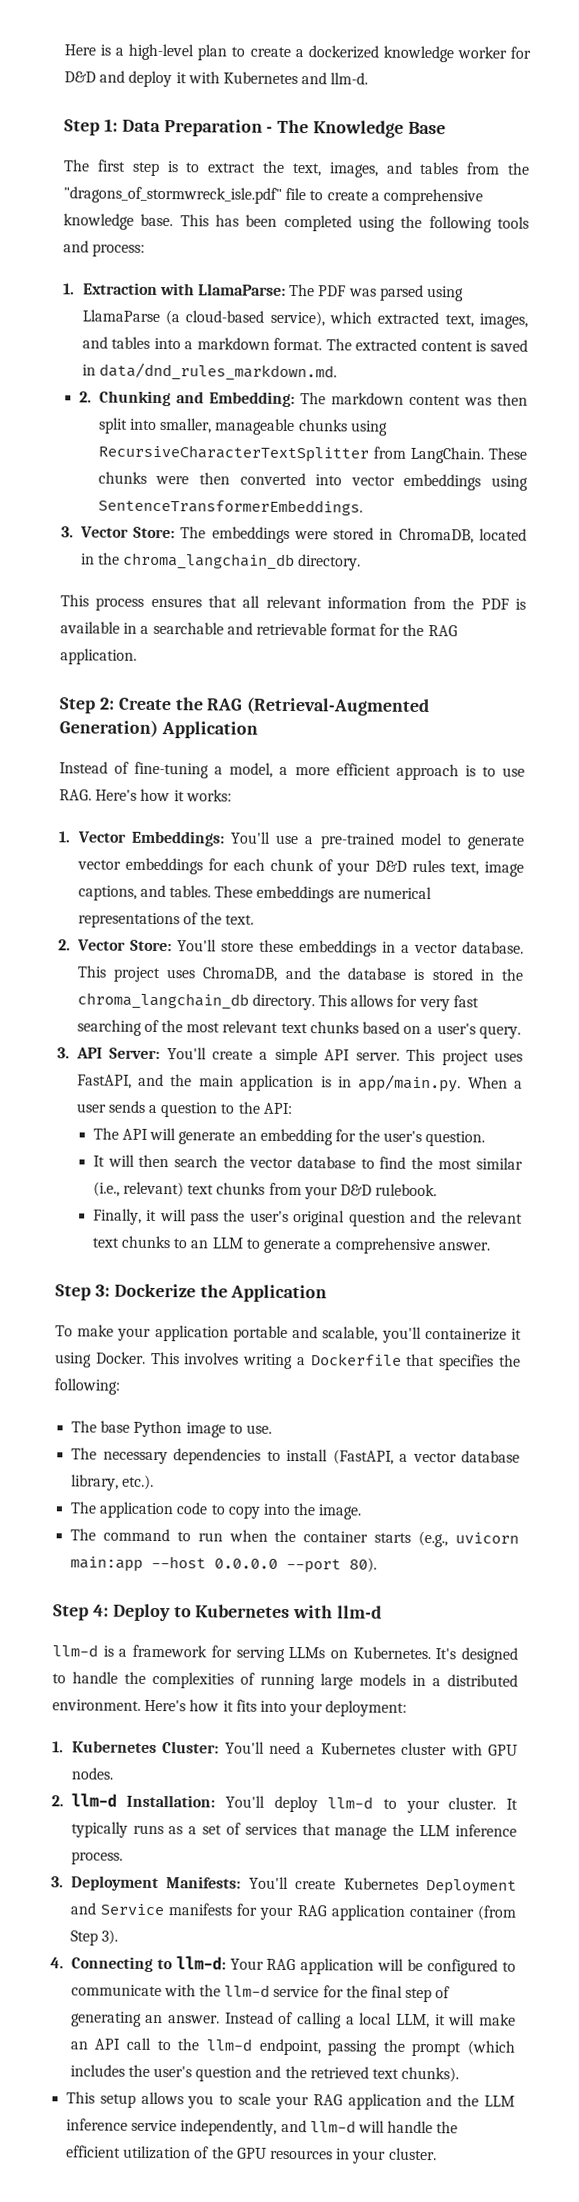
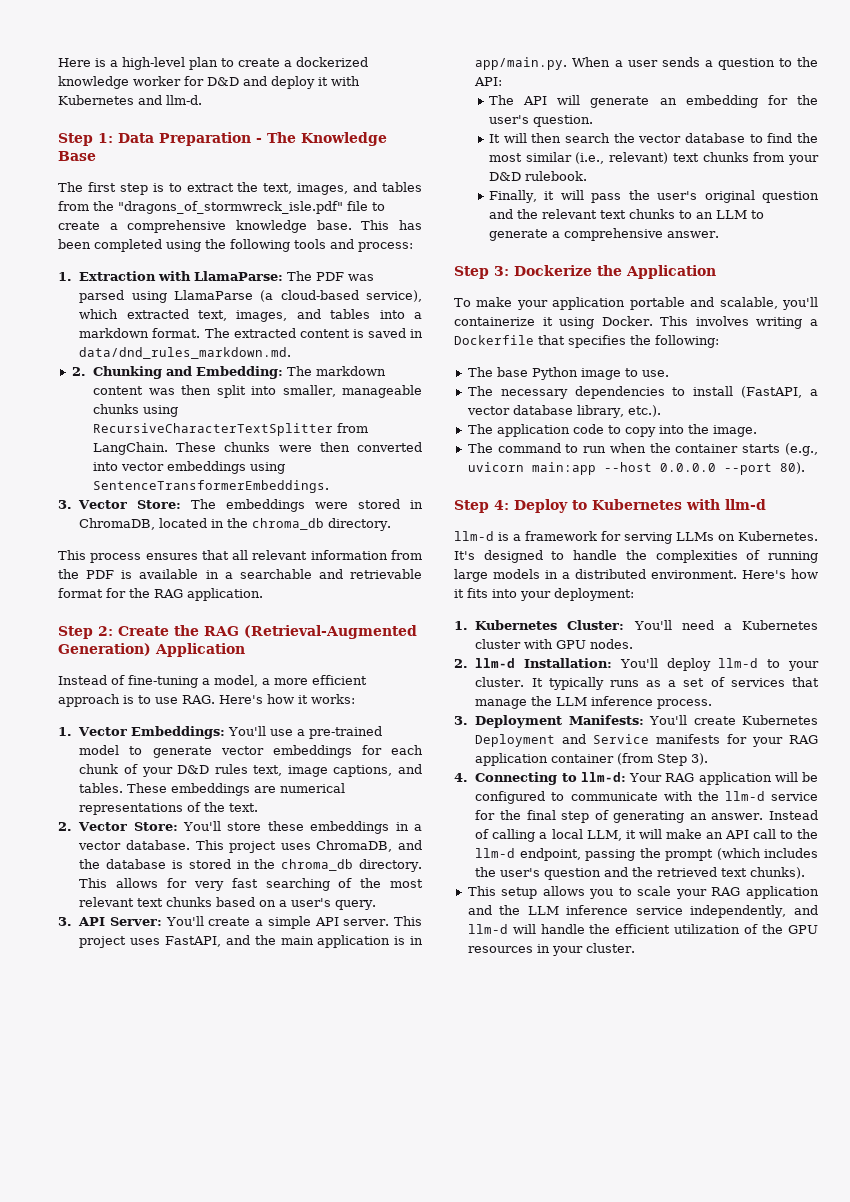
[122,552,296,571] chroma_langchain_db -> [252,518,325,530] chroma_db
[76,992,249,1010] chroma_langchain_db -> [281,859,354,871] chroma_db

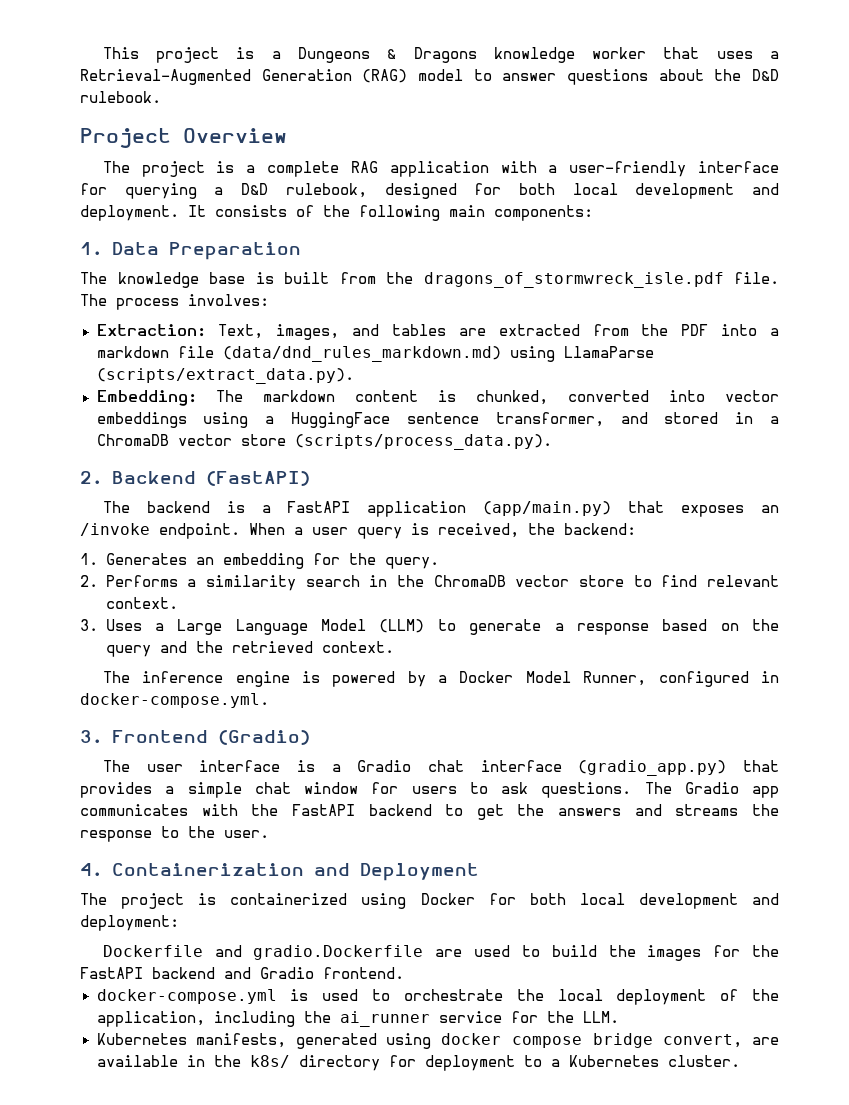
[58,57,368,70] [58,76,360,89] [58,95,202,105] [58,132,387,146] [58,151,96,161] [58,182,422,195] [58,201,385,214] [58,220,423,233] [58,239,413,252] [58,271,375,281] [79,290,422,303] [79,309,422,322] [79,328,423,338] [79,347,292,359] [71,366,387,379] [93,385,422,398] [93,404,179,417] [93,423,369,436] [93,442,350,455] Here is a high-level plan to create a dockerized knowledge worker for D&D and deploy it with Kubernetes and llm-d. // Step 1: Data Preparation - The Knowledge Base // The first step is to extract the text, images, and tables from the "dragons_of_stormwreck_isle.pdf" file to create a comprehensive knowledge base. This has been completed using the following tools and process: // 1. Extraction with LlamaParse: The PDF was parsed using LlamaParse (a cloud-based service), which extracted text, images, and tables into a markdown format. The extracted content is saved in data/dnd_rules_markdown.md. // 2. Chunking and Embedding: The markdown content was then split into smaller, manageable chunks using RecursiveCharacterTextSplitter from LangChain. These chunks were then -> [102,47,779,63] [80,69,779,85] [80,91,161,103] [80,128,287,148] [102,161,779,177] [80,183,779,199] [80,205,593,221] [80,242,301,260] [80,272,779,288] [80,294,269,310] [96,324,780,340] [96,346,654,362] [96,368,354,384] [96,390,549,406] This project is a Dungeons & Dragons knowledge worker that uses a Retrieval-Augmented Generation (RAG) model to answer questions about the D&D rulebook. // Project Overview // The project is a complete RAG application with a user-friendly interface for querying a D&D rulebook, designed for both local development and deployment. It consists of the following main components: // 1. Data Preparation // The knowledge base is built from the dragons_of_stormwreck_isle.pdf file. The process involves: // Extraction: Text, images, and tables are extracted from the PDF into a markdown file (data/dnd_rules_markdown.md) using LlamaParse (scripts/extract_data.py). // Embedding: The markdown content is chunked,
[93,480,330,493] [58,499,423,512] [79,518,392,531] [58,550,422,563] [58,569,422,579] [58,588,263,601] [58,625,417,639] [58,643,245,657] [58,675,367,688] [58,694,355,707] [58,726,383,739] [79,745,423,758] [79,764,422,777] [79,783,346,796] [79,802,259,815] [58,821,422,834] [78,840,422,853] [79,859,423,872] [79,878,424,891] [79,897,377,910] [58,916,422,929] [79,935,423,948] [475,57,818,70] [474,77,503,86] [489,95,818,108] [489,115,594,127] [489,133,818,143] [489,152,819,165] [489,171,588,181] [489,190,819,203] [489,209,765,219] [489,228,720,241] [454,265,716,279] [454,297,818,310] [454,316,818,329] [454,335,719,348] [467,367,669,380] [467,386,818,399] [466,405,661,418] [467,424,757,437] [467,443,818,456] [467,462,805,475] [454,499,766,513] [454,531,818,544] [454,550,818,563] [454,569,818,582] [454,588,634,601] [454,620,818,630] [475,639,634,649] [454,658,819,671] [475,677,819,690] [475,696,713,709] [454,715,818,728] [475,734,818,747] [475,753,709,766] [454,772,818,785] [475,791,818,804] [475,810,818,823] [475,829,819,842] [475,848,818,861] [475,867,806,880] [467,886,819,899] [467,905,818,918] [467,924,818,934] [467,944,583,956] SentenceTransformerEmbeddings. // 3. Vector Store: The embeddings were stored in ChromaDB, located in the chroma_db directory. // This process ensures that all relevant information from the PDF is available in a searchable and retrievable format for the RAG application. // Step 2: Create the RAG (Retrieval-Augmented Generation) Application // Instead of fine-tuning a model, a more efficient approach is to use RAG. Here's how it works: // 1. Vector Embeddings: You'll use a pre-trained model to generate vector embeddings for each chunk of your D&D rules text, image captions, and tables. These embeddings are numerical representations of the text. // 2. Vector Store: You'll store these embeddings in a vector database. This project uses ChromaDB, and the database is stored in the chroma_db directory. This allows for very fast searching of the most relevant text chunks based on a user's query. // 3. API Server: You'll create a simple API server. This project uses FastAPI, and the main application is in app/main.py. When a user sends a question to the API: // The API will generate an embedding for the user's question. // It will then search the vector database to find the most similar (i.e., relevant) text chunks from your D&D rulebook. // Finally, it will pass the user's original question and the relevant text chunks to an LLM to generate a comprehensive answer. // Step 3: Dockerize the Application // To make your application portable and scalable, you'll containerize it using Docker. This involves writing a Dockerfile that specifies the following: // The base Python image to use. // The necessary dependencies to install (FastAPI, a vector database library, etc.). // The application code to copy into the image. // The command to run when the container starts (e.g., uvicorn main:app --host 0.0.0.0 --port 80). // Step 4: Deploy to Kubernetes with llm-d // llm-d is a framework for serving LLMs on Kubernetes. It's designed to handle the complexities of running large models in a distributed environment. Here's how it fits into your deployment: // 1. Kubernetes Cluster: You'll need a Kubernetes cluster with GPU nodes. // 2. llm-d Installation: You'll deploy llm-d to your cluster. It typically runs as a set of services that manage the LLM inference process. // 3. Deployment Manifests: You'll create Kubernetes Deployment and Service manifests for your RAG application container (from Step 3). // 4. Connecting to llm-d: Your RAG application will be configured to communicate with the llm-d service for the final step of generating an answer. Instead of calling a local LLM, it will make an API call to the llm-d endpoint, passing the prompt (which includes the user's question and the retrieved text chunks). // This setup allows you to scale your RAG application and the LLM inference service independently, and llm-d will handle the efficient utilization of the GPU resources in your -> [265,412,780,428] [96,434,552,450] [80,471,310,486] [102,501,779,517] [80,523,636,539] [80,553,439,569] [80,575,779,591] [105,597,178,609] [80,619,779,635] [105,641,394,657] [102,671,779,687] [80,693,269,708] [80,730,310,745] [102,760,779,776] [80,782,779,798] [80,804,779,820] [80,826,269,842] [80,863,479,881] [80,893,780,909] [80,915,179,931] [102,945,779,961] [80,967,404,979] [96,989,780,1005] [96,1011,619,1027] [96,1033,779,1049] [96,1055,659,1071] a HuggingFace sentence transformer, and stored in a ChromaDB vector store (scripts/process_data.py). // 2. Backend (FastAPI) // The backend is a FastAPI application (app/main.py) that exposes an /invoke endpoint. When a user query is received, the backend: // 1. Generates an embedding for the query. // 2. Performs a similarity search in the ChromaDB vector store to find relevant context. // 3. Uses a Large Language Model (LLM) to generate a response based on the query and the retrieved context. // The inference engine is powered by a Docker Model Runner, configured in docker-compose.yml. // 3. Frontend (Gradio) // The user interface is a Gradio chat interface (gradio_app.py) that provides a simple chat window for users to ask questions. The Gradio app communicates with the FastAPI backend to get the answers and streams the response to the user. // 4. Containerization and Deployment // The project is containerized using Docker for both local development and deployment: // Dockerfile and gradio.Dockerfile are used to build the images for the FastAPI backend and Gradio frontend. // docker-compose.yml is used to orchestrate the local deployment of the application, including the ai_runner service for the LLM. // Kubernetes manifests, generated using docker compose bridge convert, are available in the k8s/ directory for deployment to a Kubernetes

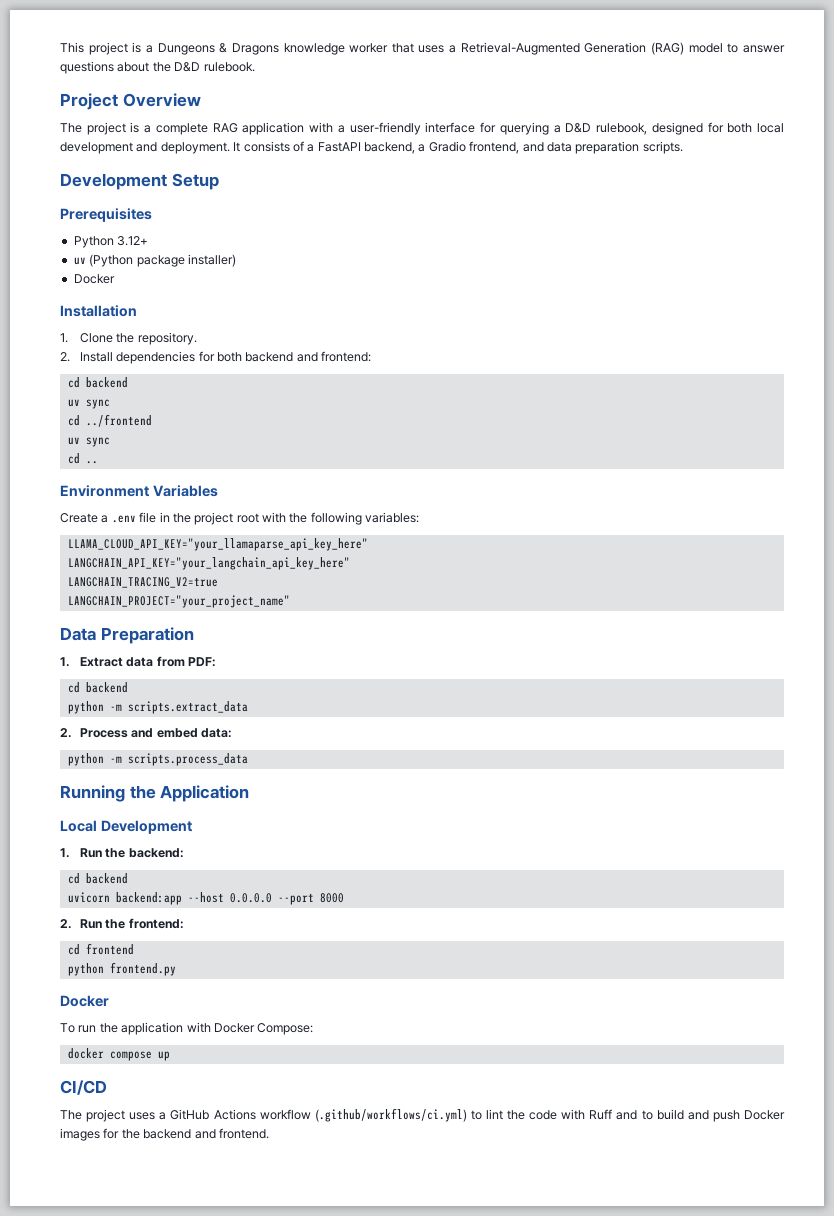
[323,205,593,221] [80,242,301,260] [80,272,779,288] [80,294,269,310] [96,324,780,340] [96,346,654,362] [96,368,354,384] [96,390,779,406] [96,412,780,428] [96,434,552,450] [80,471,310,486] [102,501,779,517] [80,523,636,539] [80,553,439,569] [80,575,779,591] [105,597,178,609] [80,619,779,635] [105,641,394,657] [102,671,779,687] [80,693,269,708] [80,730,310,745] [102,760,779,776] [80,782,779,798] [80,804,779,820] [80,826,269,842] [80,863,479,881] [80,893,780,909] [80,915,179,931] [102,945,636,960] the following main components: // 1. Data Preparation // The knowledge base is built from the dragons_of_stormwreck_isle.pdf file. The process involves: // Extraction: Text, images, and tables are extracted from the PDF into a markdown file (data/dnd_rules_markdown.md) using LlamaParse (scripts/extract_data.py). // Embedding: The markdown content is chunked, converted into vector embeddings using a HuggingFace sentence transformer, and stored in a ChromaDB vector store (scripts/process_data.py). // 2. Backend (FastAPI) // The backend is a FastAPI application (app/main.py) that exposes an /invoke endpoint. When a user query is received, the backend: // 1. Generates an embedding for the query. // 2. Performs a similarity search in the ChromaDB vector store to find relevant context. // 3. Uses a Large Language Model (LLM) to generate a response based on the query and the retrieved context. // The inference engine is powered by a Docker Model Runner, configured in docker-compose.yml. // 3. Frontend (Gradio) // The user interface is a Gradio chat interface (gradio_app.py) that provides a simple chat window for users to ask questions. The Gradio app communicates with the FastAPI backend to get the answers and streams the response to the user. // 4. Containerization and Deployment // The project is containerized using Docker for both local development and deployment: // Dockerfile and gradio.Dockerfile are used to build the -> [307,141,683,154] [60,173,219,190] [60,208,152,222] [73,236,149,248] [73,254,236,267] [73,274,115,284] [60,305,137,317] [60,332,197,345] [60,351,372,364] [67,377,128,388] [67,399,110,409] [67,414,152,427] [67,437,110,447] [67,453,98,464] [60,485,218,497] [60,512,420,525] [67,538,368,551] [67,557,350,570] [67,577,218,588] [67,595,290,608] [60,627,194,644] [60,656,217,667] [67,682,128,693] [67,701,248,714] [60,728,233,738] [67,753,248,766] [60,785,250,802] [60,820,192,834] [60,848,184,858] [67,873,128,884] [67,892,344,905] [60,918,184,929] [67,943,134,955] [67,962,176,976] [60,995,109,1007] [60,1022,314,1035] [67,1048,170,1061] [60,1080,107,1095] [60,1108,785,1122] a FastAPI backend, a Gradio frontend, and data preparation scripts. // Development Setup // Prerequisites // Python 3.12+ // uv (Python package installer) // Docker // Installation // 1. Clone the repository. // 2. Install dependencies for both backend and frontend: // cd backend // uv sync // cd ../frontend // uv sync // cd .. // Environment Variables // Create a .env file in the project root with the following variables: // LLAMA_CLOUD_API_KEY="your_llamaparse_api_key_here" // LANGCHAIN_API_KEY="your_langchain_api_key_here" // LANGCHAIN_TRACING_V2=true // LANGCHAIN_PROJECT="your_project_name" // Data Preparation // 1. Extract data from PDF: // cd backend // python -m scripts.extract_data // 2. Process and embed data: // python -m scripts.process_data // Running the Application // Local Development // 1. Run the backend: // cd backend // uvicorn backend:app --host 0.0.0.0 --port 8000 // 2. Run the frontend: // cd frontend // python frontend.py // Docker // To run the application with Docker Compose: // docker compose up // CI/CD // The project uses a GitHub Actions workflow (.github/workflows/ci.yml) to lint the code with Ruff and to build and push Docker
[80,967,314,979] FastAPI backend and Gradio -> [143,1129,216,1139] backend and
[96,989,780,1005] [96,1011,619,1027] [96,1033,779,1049] [96,1055,740,1071] // docker-compose.yml is used to orchestrate the local deployment of the application, including the ai_runner service for the LLM. // Kubernetes manifests, generated using docker compose bridge convert, are available in the k8s/ directory for deployment to a Kubernetes cluster. -> (269, 1133) none

